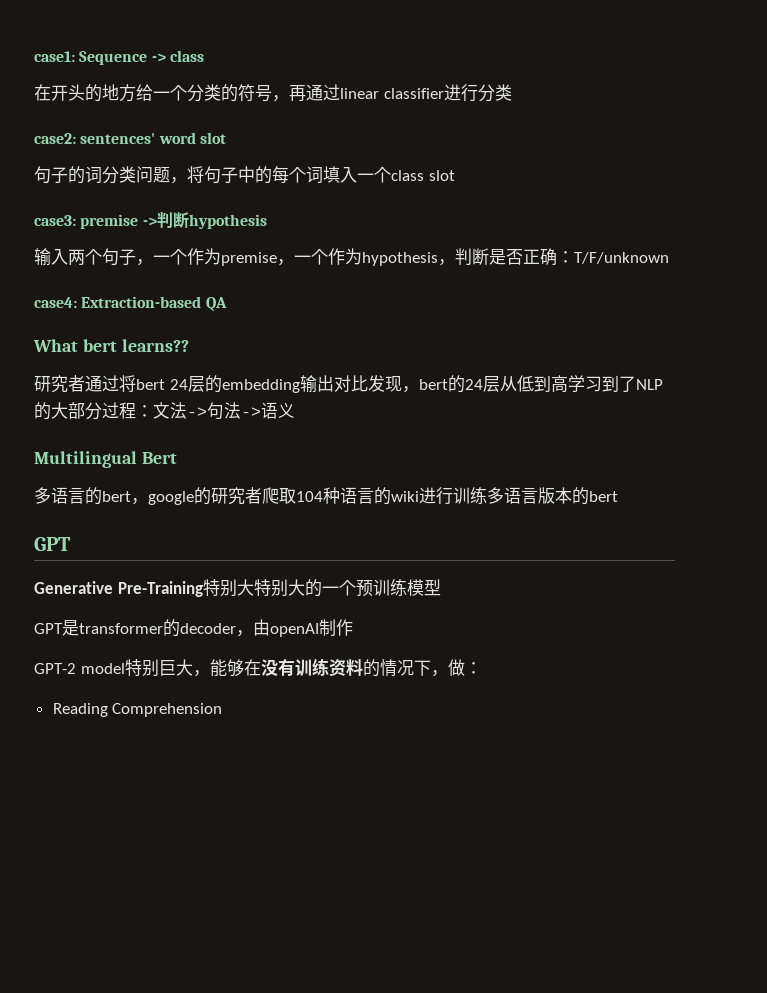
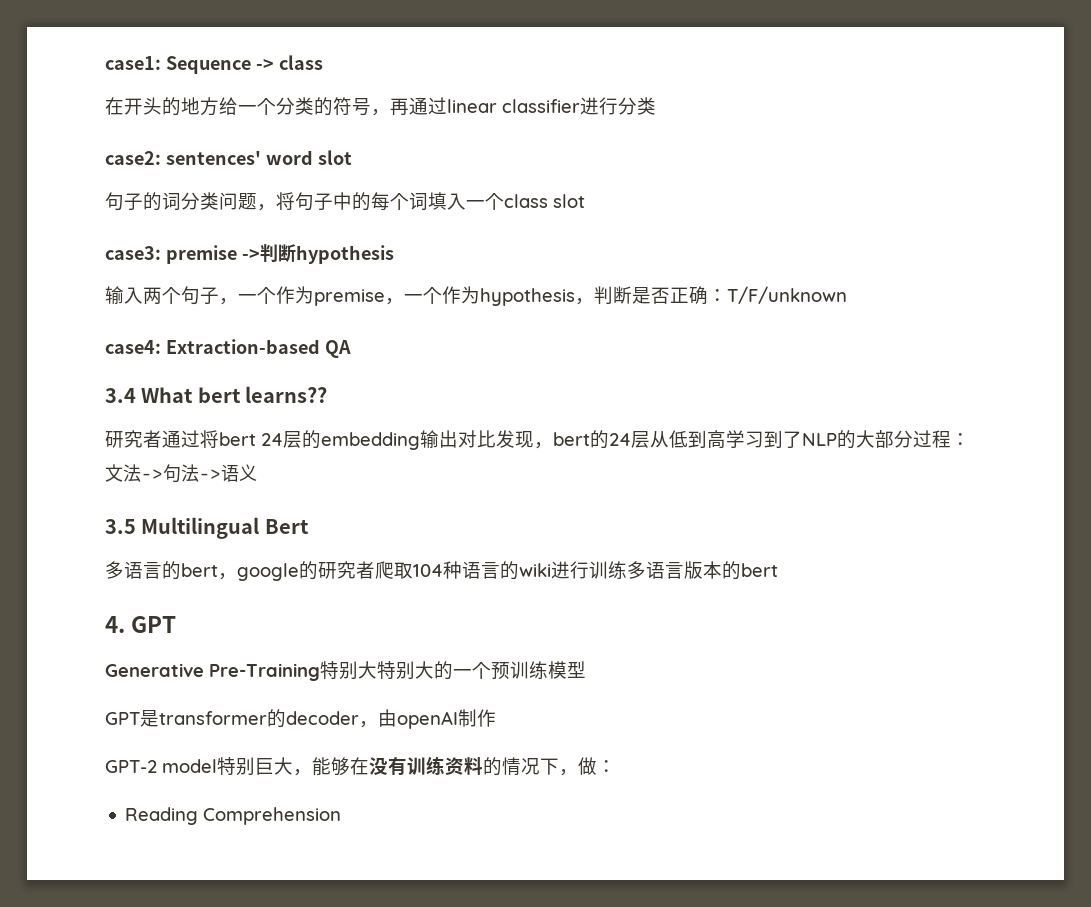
(227, 304) none -> [105,388,136,403] 3.4
(295, 410) none -> [105,519,136,534] 3.5
(618, 496) none -> [105,616,125,633] 4.

